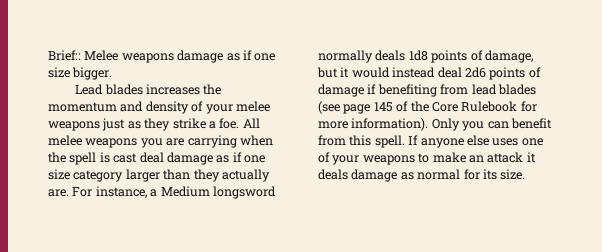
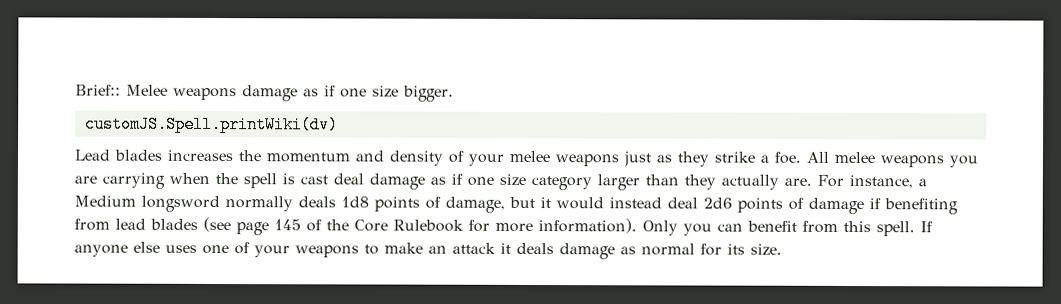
(113, 73) none -> [84,115,339,134] // customJS.Spell.printWiki(dv)

